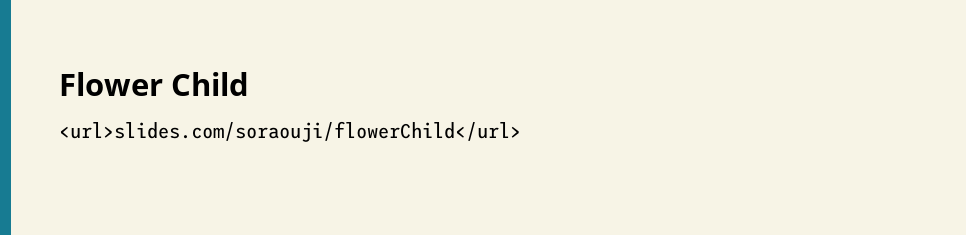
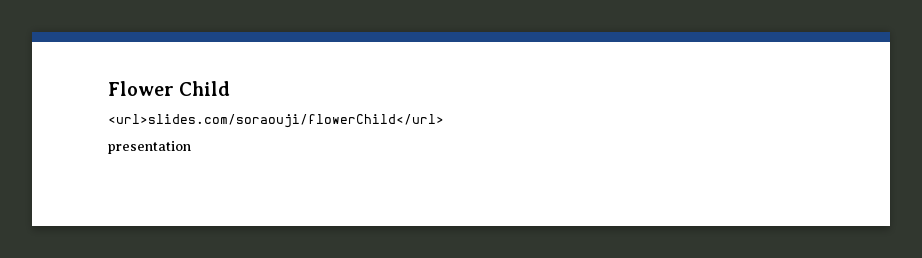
(521, 131) none -> [108,141,191,154] // presentation

